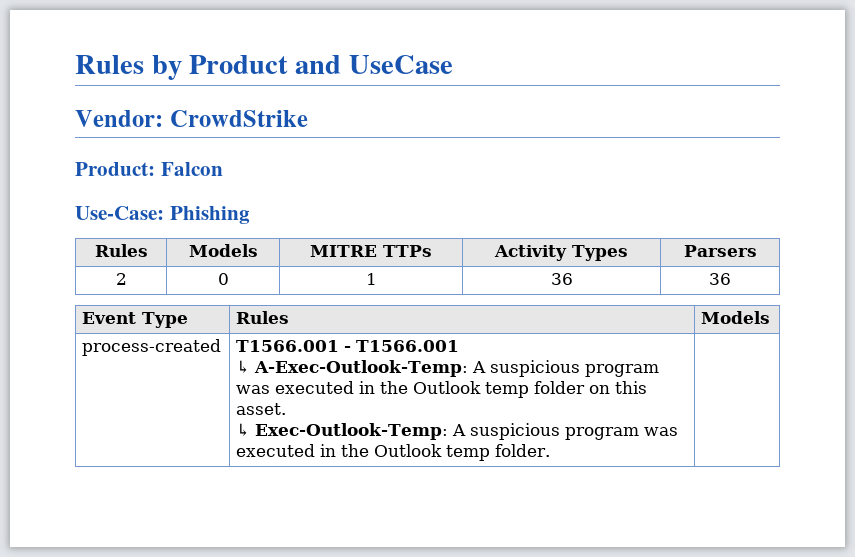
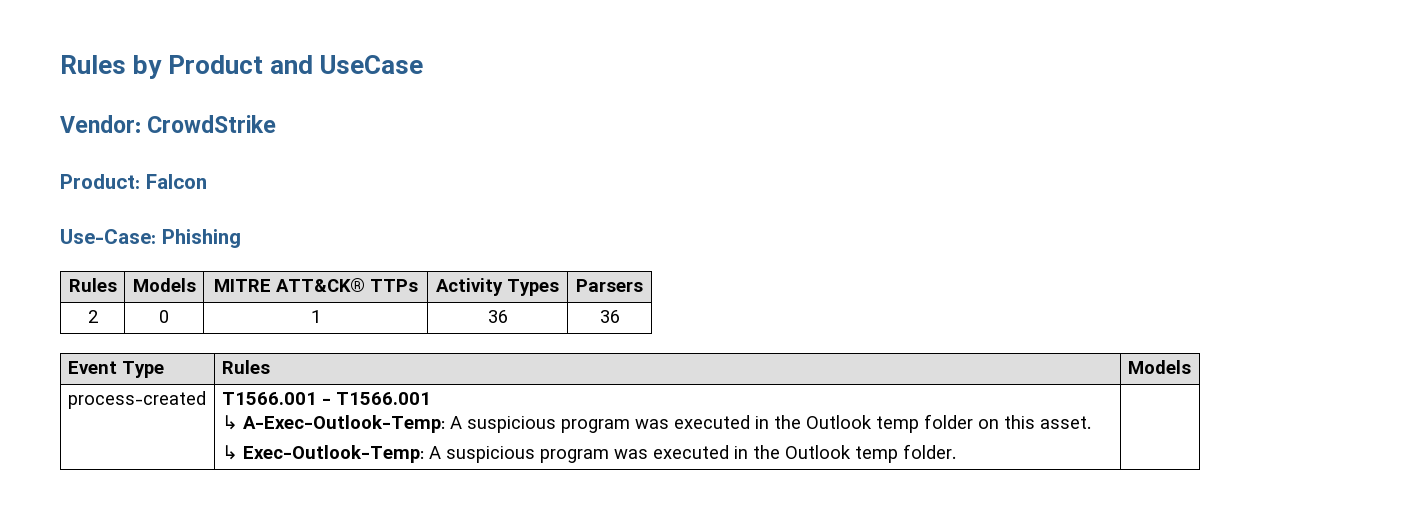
(377, 251) none -> [275,278,365,292] ATT&CK®

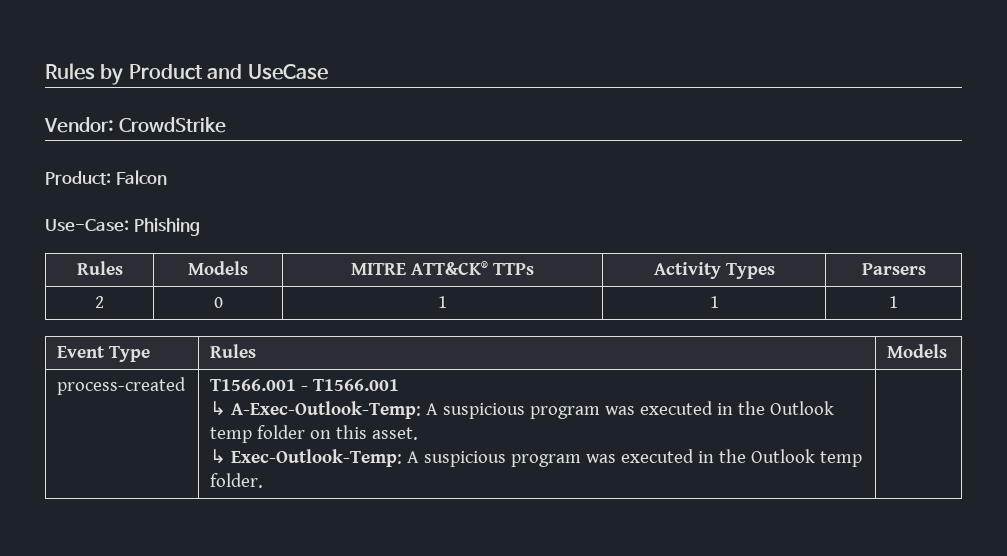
[487,310,508,323] [599,310,620,323] 36 | 36 -> [709,296,719,308] [889,296,898,308] 1 | 1

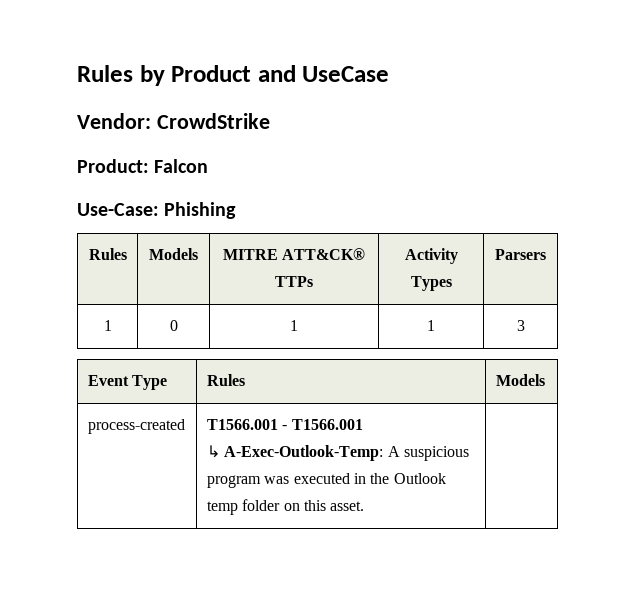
[95,296,104,308] 2 -> [103,320,112,331] 1
[889,296,898,308] 1 -> [516,320,525,331] 3
[210,449,863,467] [210,473,264,488] // ↳ Exec-Outlook-Temp: A suspicious program was executed in the Outlook temp folder. -> (365, 506) none

